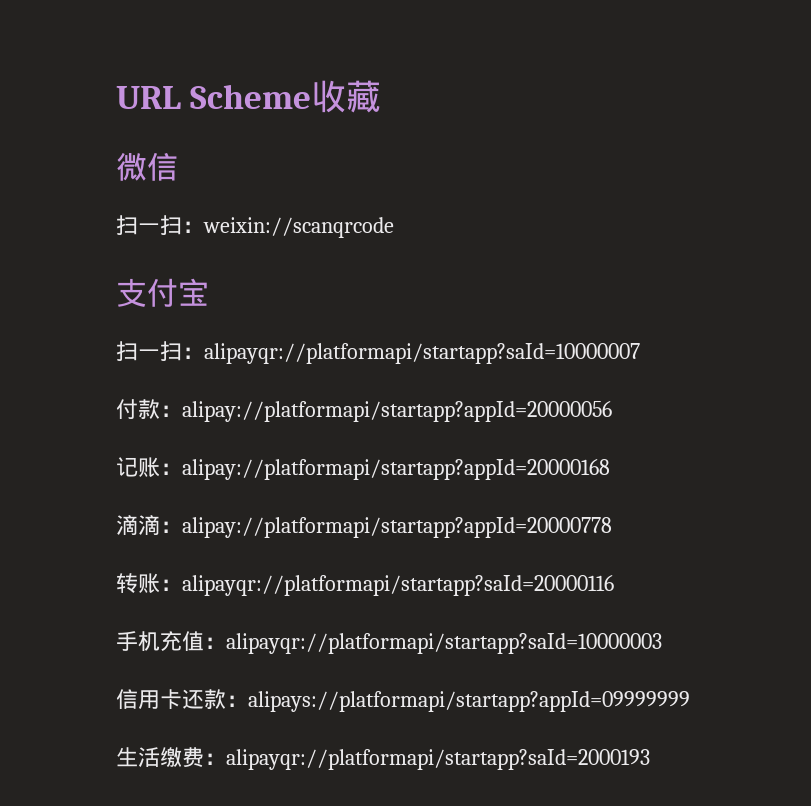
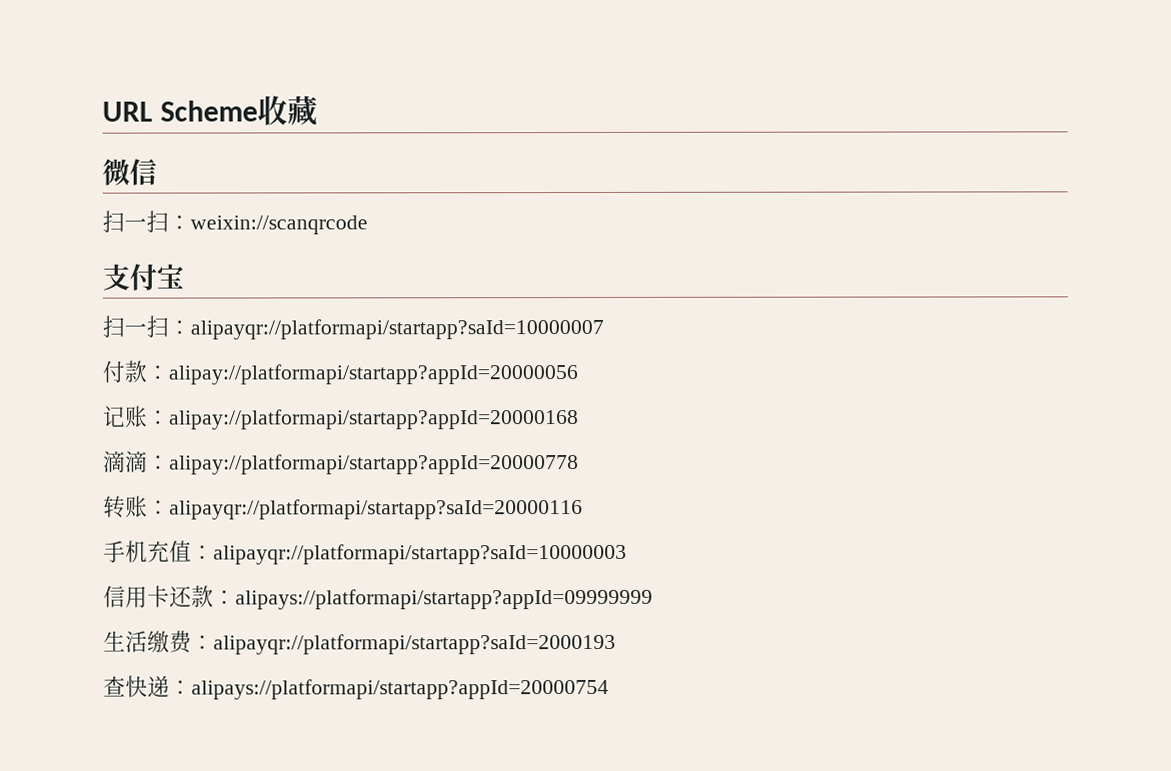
(650, 759) none -> [103,675,609,700] // 查快递：alipays://platformapi/startapp?appId=20000754

